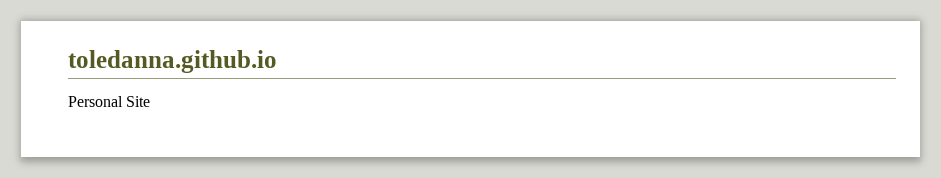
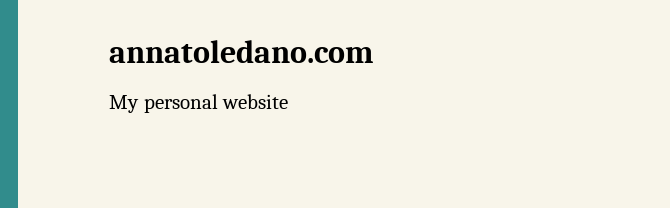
[68,50,277,73] [68,96,151,107] toledanna.github.io // Personal Site -> [109,40,374,63] [109,94,289,113] annatoledano.com // My personal website

